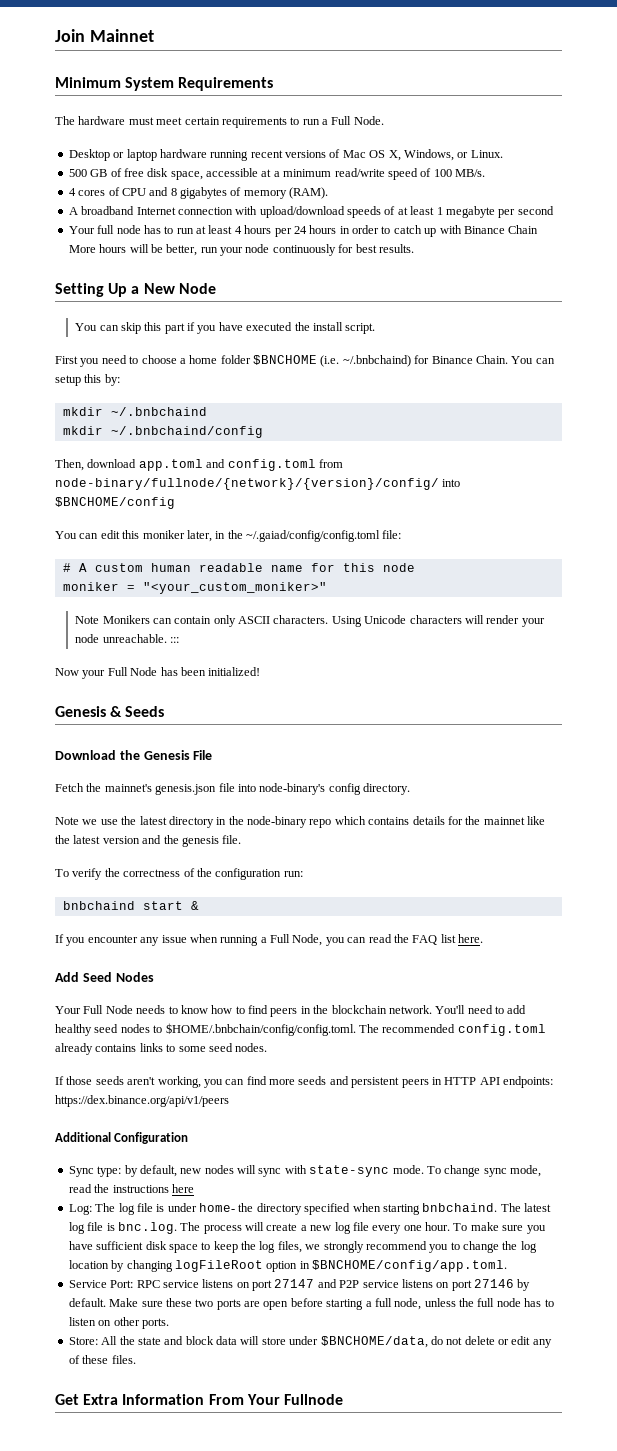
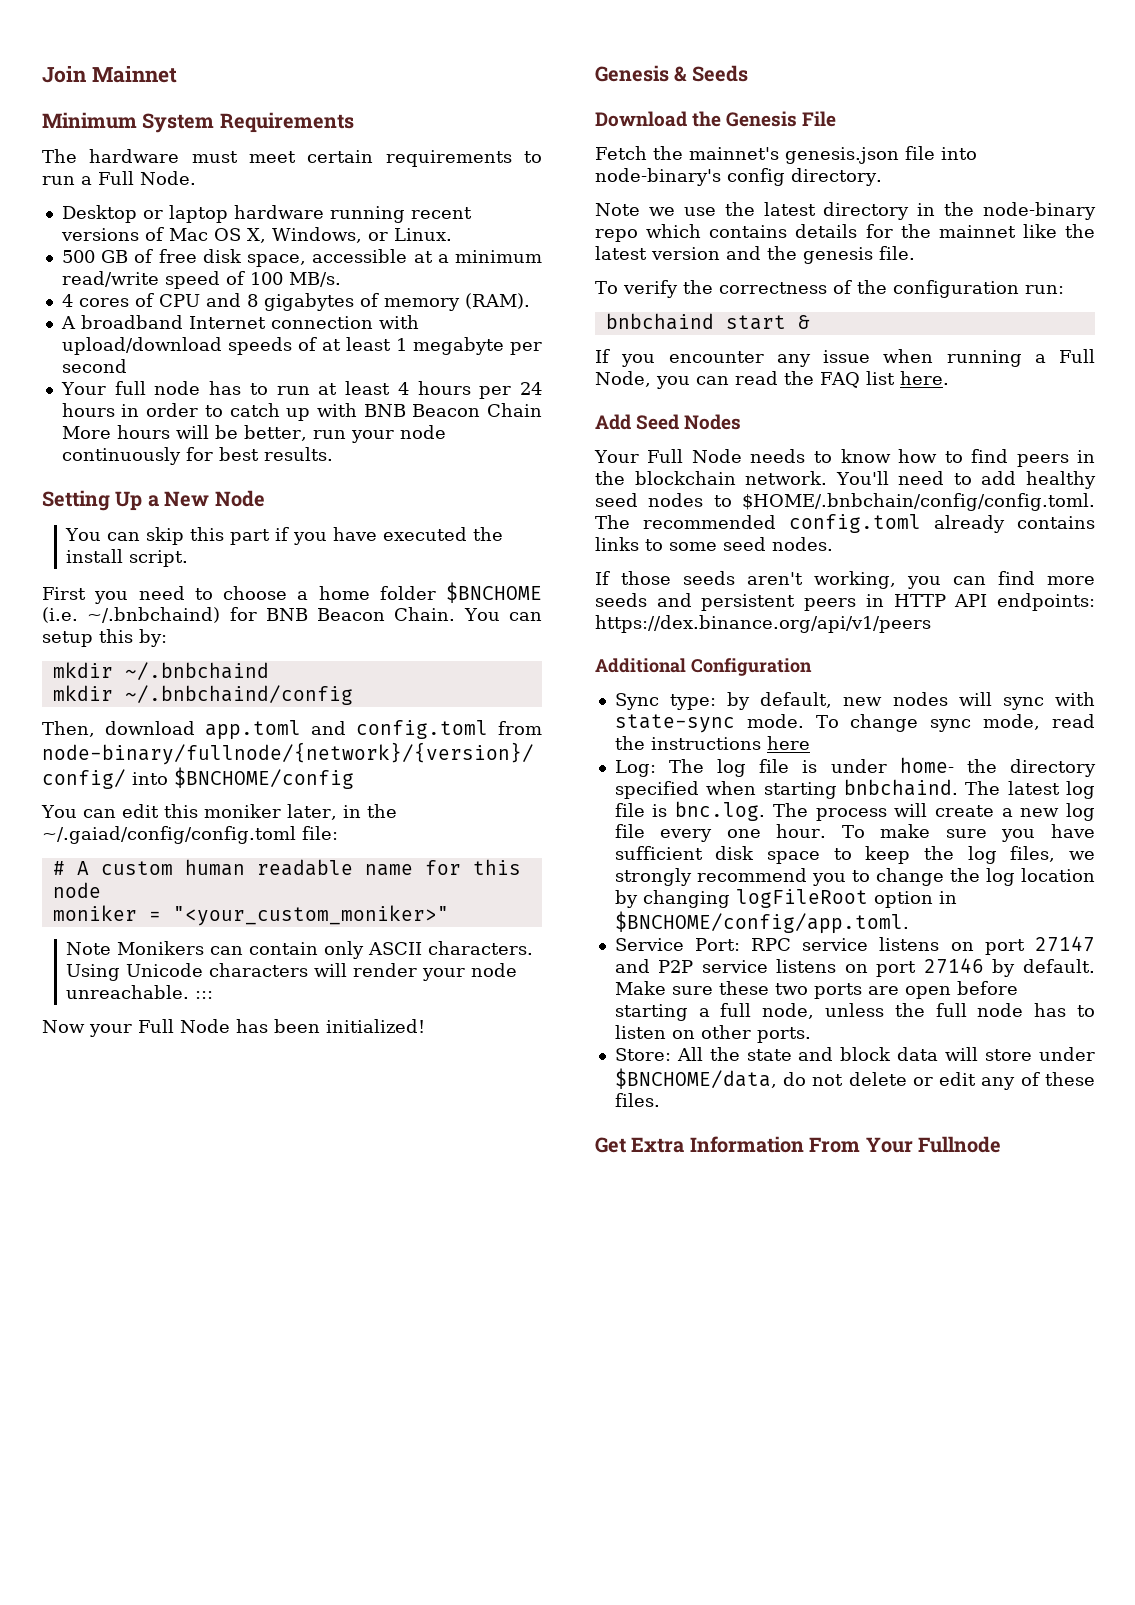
[463,226,505,234] Binance -> [363,404,481,417] BNB Beacon
[431,356,473,364] Binance -> [265,608,386,621] BNB Beacon

